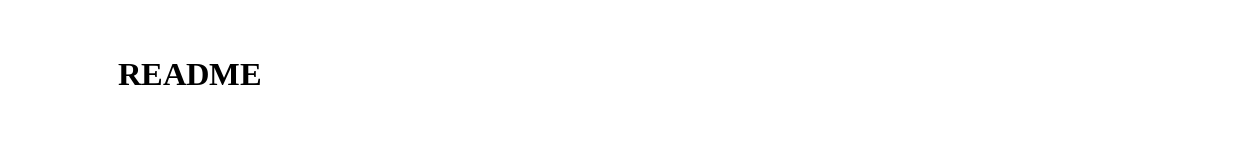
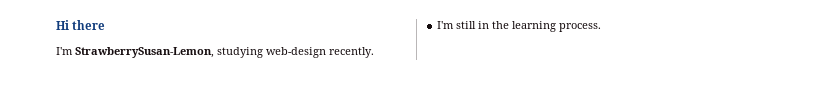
[118,64,262,85] README -> [56,20,106,30] [56,47,374,58] [437,21,602,32] Hi there // I'm StrawberrySusan-Lemon, studying web-design recently. // I'm still in the learning process.

